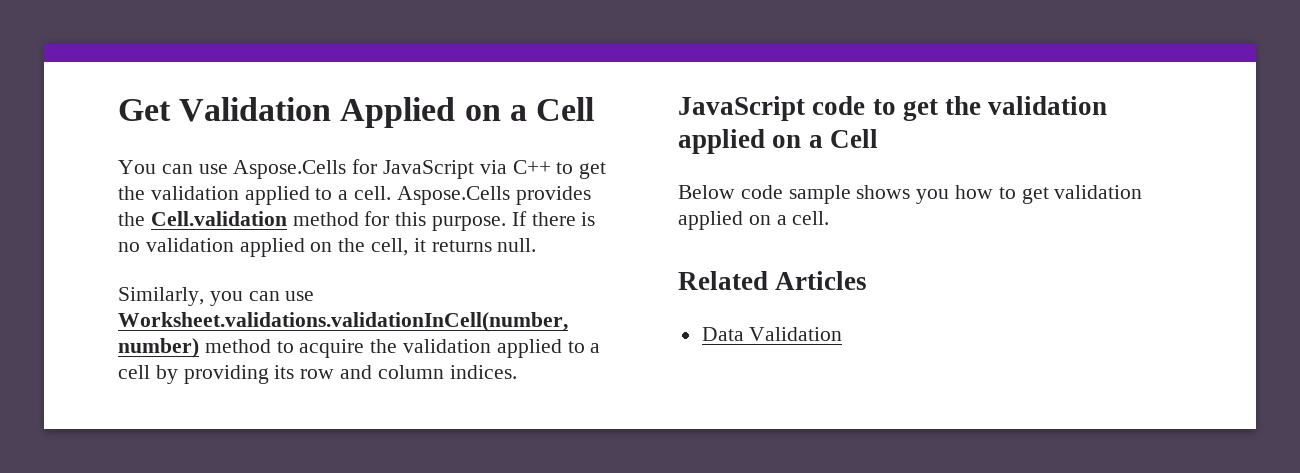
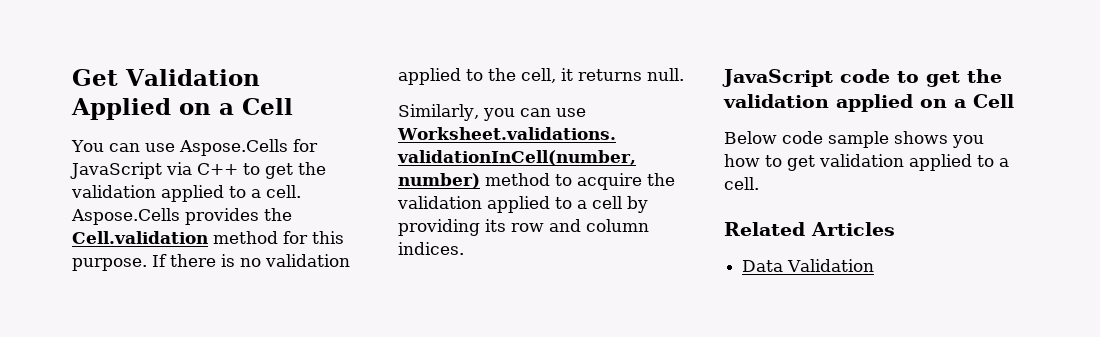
[310,242,333,252] on -> [466,69,483,81] to
[748,215,771,225] on -> [977,155,994,167] to

